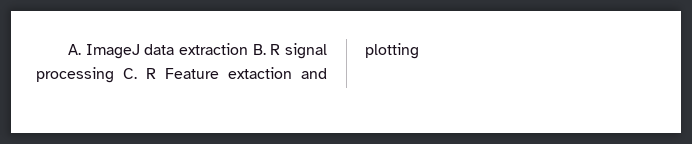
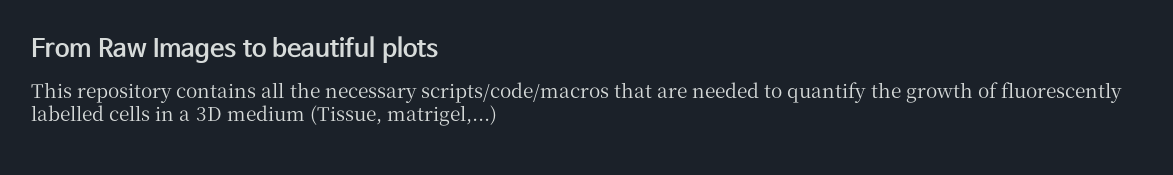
[67,43,327,59] [36,67,327,83] [365,43,419,59] A. ImageJ data extraction B. R signal processing C. R Feature extaction and plotting -> [31,36,439,63] [31,82,1122,103] [31,105,497,126] From Raw Images to beautiful plots // This repository contains all the necessary scripts/code/macros that are needed to quantify the growth of fluorescently labelled cells in a 3D medium (Tissue, matrigel,...)

